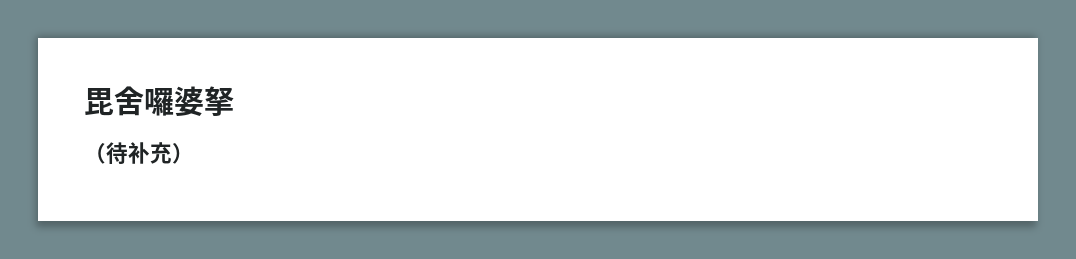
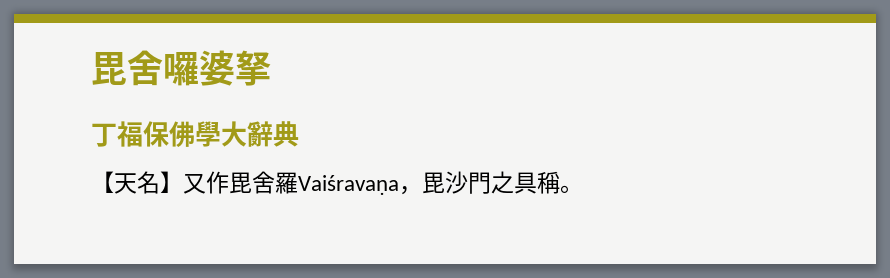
[84,142,194,164] （待补充） -> [91,121,299,148] [91,171,583,195] 丁福保佛學大辭典 // 【天名】又作毘舍羅Vaiśravaṇa，毘沙門之具稱。

